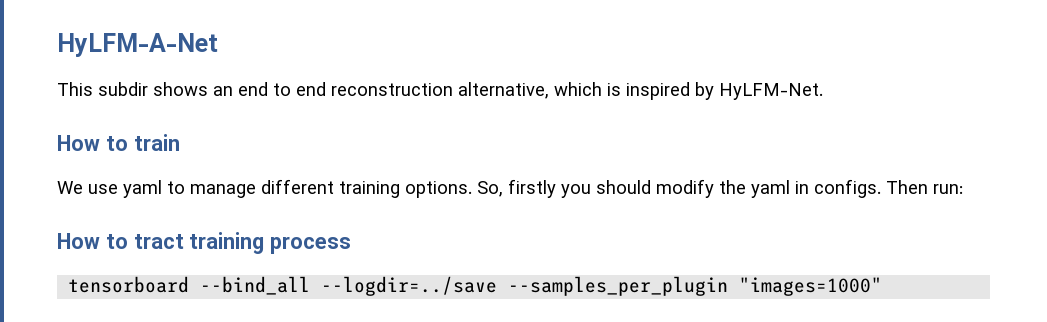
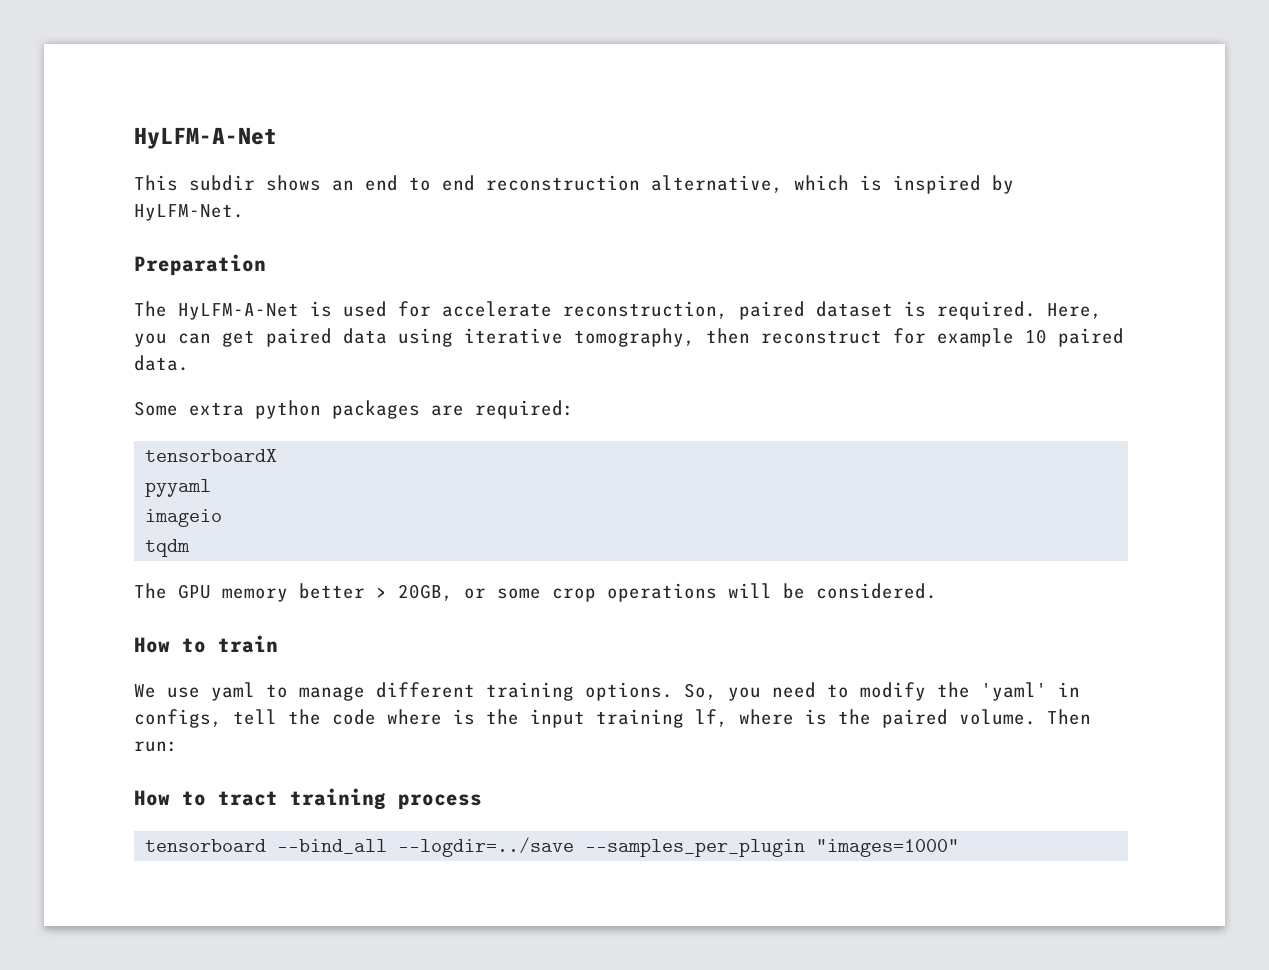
(823, 91) none -> [134,254,266,276] [134,301,1102,320] [134,328,1124,347] [134,355,189,371] [134,400,574,419] [145,449,278,462] [145,479,212,497] [145,509,223,527] [145,539,191,557] [134,583,937,602] // Preparation // The HyLFM-A-Net is used for accelerate reconstruction, paired dataset is required. Here, you can get paired data using iterative tomography, then reconstruct for example 10 paired data. // Some extra python packages are required: // tensorboardX // pyyaml // imageio // tqdm // The GPU memory better > 20GB, or some crop operations will be considered.
[508,179,881,198] firstly you should modify the yaml in configs. -> [728,682,1080,701] [134,709,1036,728] you need to modify the 'yaml' in configs, tell the code where is the input training lf, where is the paired volume.

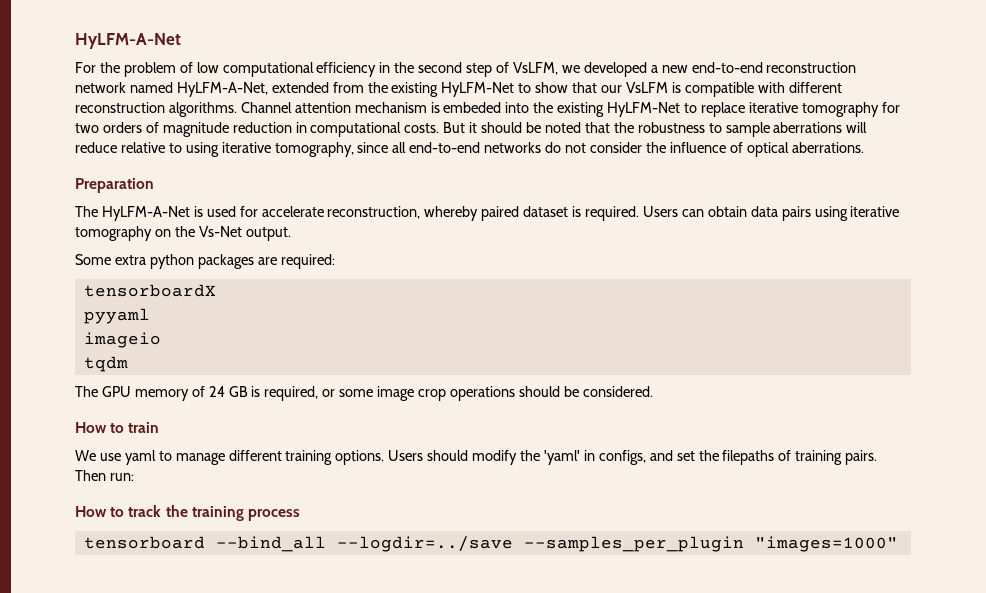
[134,175,1014,194] [134,204,244,221] This subdir shows an end to end reconstruction alternative, which is inspired by HyLFM-Net. -> [75,62,857,77] [75,82,842,97] [75,102,900,117] [75,122,868,137] [75,142,864,157] For the problem of low computational efficiency in the second step of VsLFM, we developed a new end-to-end reconstruction network named HyLFM-A-Net, extended from the existing HyLFM-Net to show that our VsLFM is compatible with different reconstruction algorithms. Channel attention mechanism is embeded into the existing HyLFM-Net to replace iterative tomography for two orders of magnitude reduction in computational costs. But it should be noted that the robustness to sample aberrations will reduce relative to using iterative tomography, since all end-to-end networks do not consider the influence of optical aberrations.
(728, 310) none -> [424,206,479,221] whereby
[1047,303,1102,319] [134,328,1124,347] [134,355,189,371] Here, you can get paired data using iterative tomography, then reconstruct for example 10 paired data. -> [642,206,900,221] [75,226,291,241] Users can obtain data pairs using iterative tomography on the Vs-Net output.
[299,583,453,601] better > 20GB, -> [191,386,319,401] of 24 GB is required,
(541, 593) none -> [377,386,415,401] image
[728,583,772,598] will -> [518,386,560,397] should
[684,682,849,701] So, you need to -> [388,450,469,461] Users should
[233,709,1036,728] tell the code where is the input training lf, where is the paired volume. -> [649,450,878,465] and set the filepaths of training pairs.
[218,791,278,806] tract -> [128,505,188,517] track the

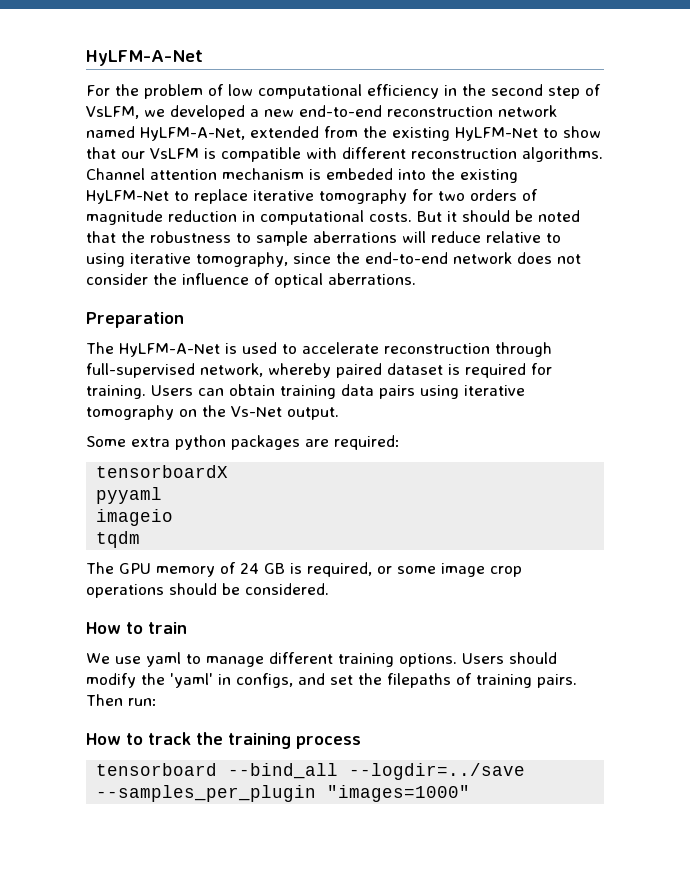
[392,142,562,153] all end-to-end networks do -> [336,252,552,264] the end-to-end network does
[239,206,421,219] for accelerate reconstruction, -> [282,342,552,357] [86,363,263,378] to accelerate reconstruction through full-supervised network,
[585,206,640,221] required. -> [465,363,552,378] [86,385,146,399] required for training.
(747, 211) none -> [280,385,336,399] training

